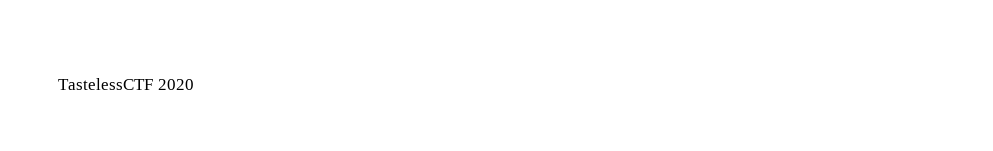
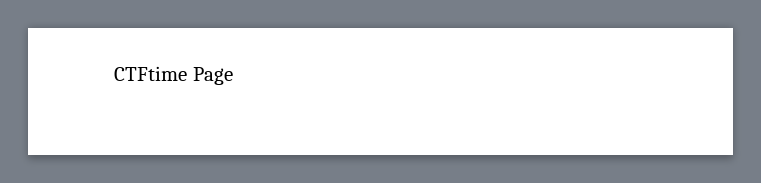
[58,78,194,90] TastelessCTF 2020 -> [114,66,233,85] CTFtime Page

